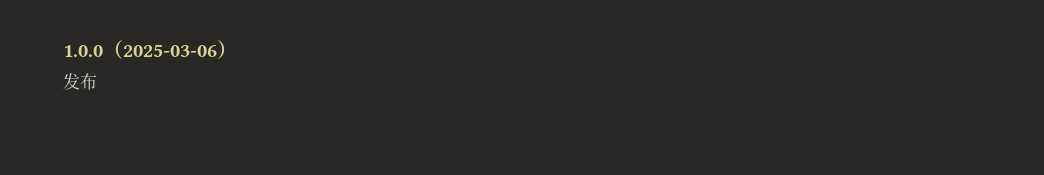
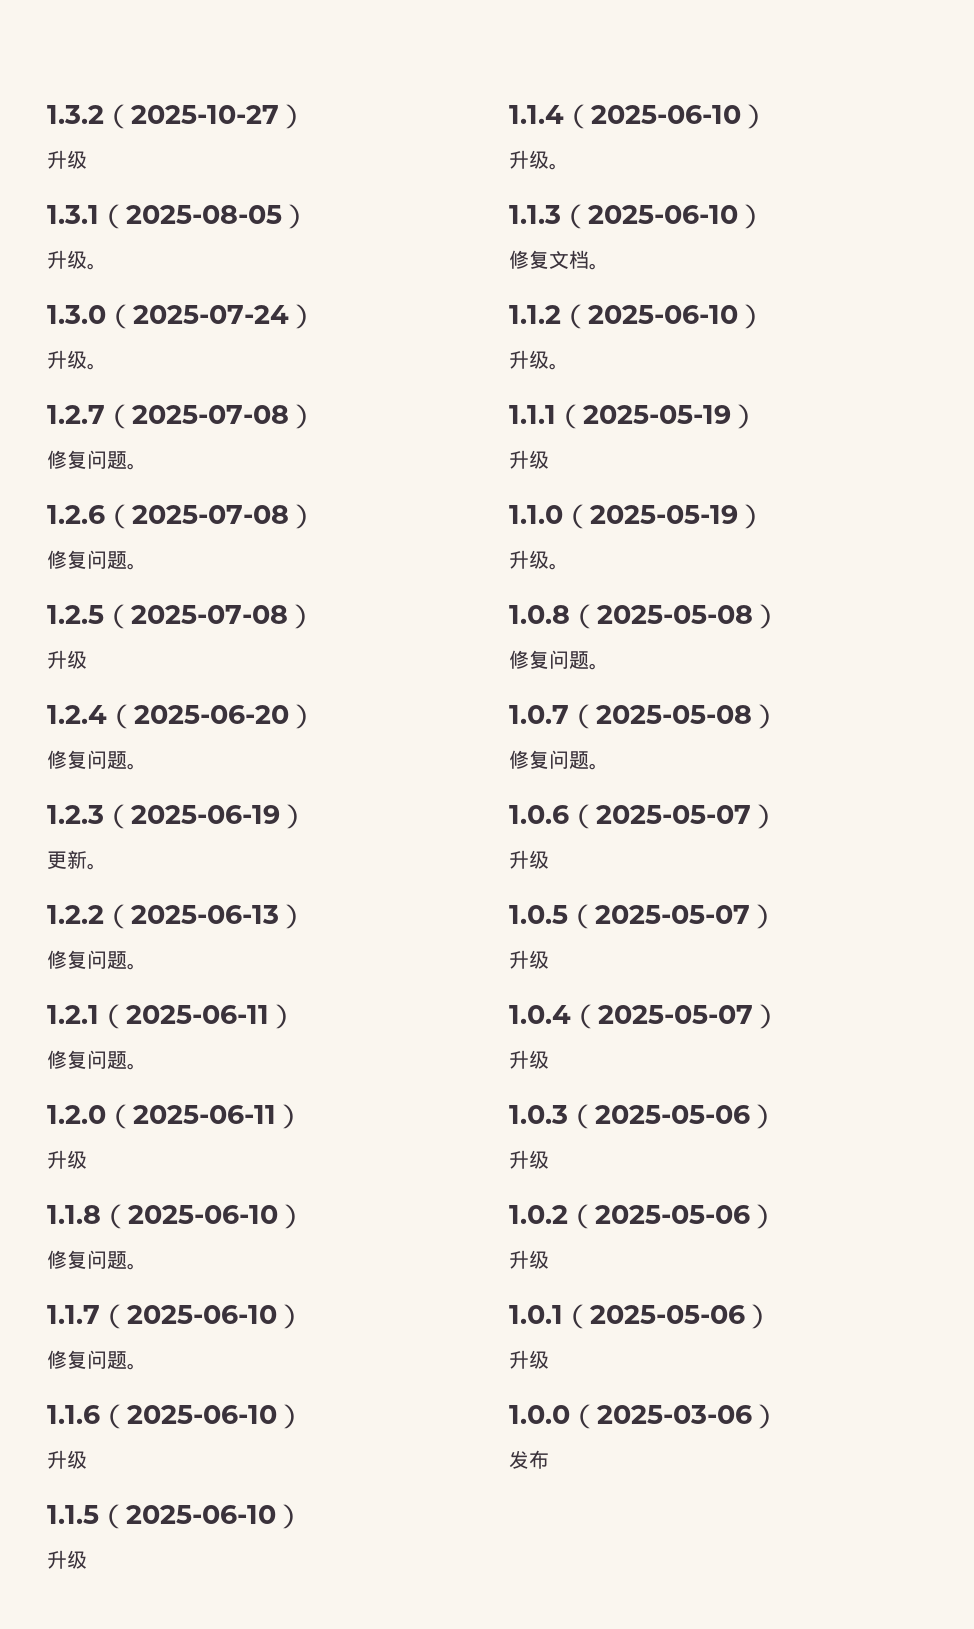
(63, 51) none -> [47,104,306,129] [47,150,87,169] [47,204,309,229] [47,250,107,270] [47,304,316,329] [47,350,107,370] [47,404,316,429] [47,450,147,470] [47,504,316,529] [47,550,147,570] [47,604,315,629] [47,650,87,669] [47,704,316,729] [47,750,147,770] [47,804,307,829] [47,850,107,870] [47,904,306,929] [47,950,147,970] [47,1004,296,1029] [47,1050,147,1070] [47,1104,303,1129] [47,1150,87,1169] [47,1204,305,1229] [47,1250,147,1270] [47,1304,304,1329] [47,1350,147,1370] [47,1404,304,1429] [47,1450,87,1469] [47,1504,303,1529] [47,1550,87,1569] [509,104,768,129] [509,150,569,170] [509,204,765,229] [509,250,609,270] [509,304,765,329] [509,350,569,370] [509,404,758,429] [509,450,549,469] [509,504,765,529] [509,550,569,570] [509,604,780,629] [509,650,609,670] [509,704,779,729] [509,750,609,770] [509,804,778,829] [509,850,549,869] [509,904,777,929] [509,950,549,969] [509,1004,780,1029] [509,1050,549,1069] [509,1104,777,1129] [509,1150,549,1169] [509,1204,777,1229] [509,1250,549,1269] [509,1304,772,1329] [509,1350,549,1369] 1.3.2（2025-10-27） // 升级 // 1.3.1（2025-08-05） // 升级。 // 1.3.0（2025-07-24） // 升级。 // 1.2.7（2025-07-08） // 修复问题。 // 1.2.6（2025-07-08） // 修复问题。 // 1.2.5（2025-07-08） // 升级 // 1.2.4（2025-06-20） // 修复问题。 // 1.2.3（2025-06-19） // 更新。 // 1.2.2（2025-06-13） // 修复问题。 // 1.2.1（2025-06-11） // 修复问题。 // 1.2.0（2025-06-11） // 升级 // 1.1.8（2025-06-10） // 修复问题。 // 1.1.7（2025-06-10） // 修复问题。 // 1.1.6（2025-06-10） // 升级 // 1.1.5（2025-06-10） // 升级 // 1.1.4（2025-06-10） // 升级。 // 1.1.3（2025-06-10） // 修复文档。 // 1.1.2（2025-06-10） // 升级。 // 1.1.1（2025-05-19） // 升级 // 1.1.0（2025-05-19） // 升级。 // 1.0.8（2025-05-08） // 修复问题。 // 1.0.7（2025-05-08） // 修复问题。 // 1.0.6（2025-05-07） // 升级 // 1.0.5（2025-05-07） // 升级 // 1.0.4（2025-05-07） // 升级 // 1.0.3（2025-05-06） // 升级 // 1.0.2（2025-05-06） // 升级 // 1.0.1（2025-05-06） // 升级 //

